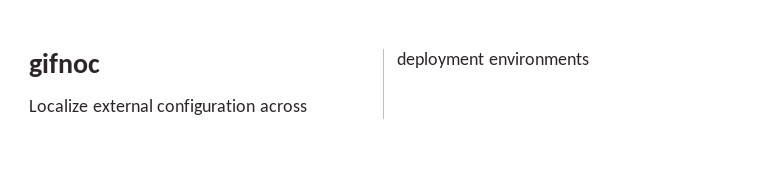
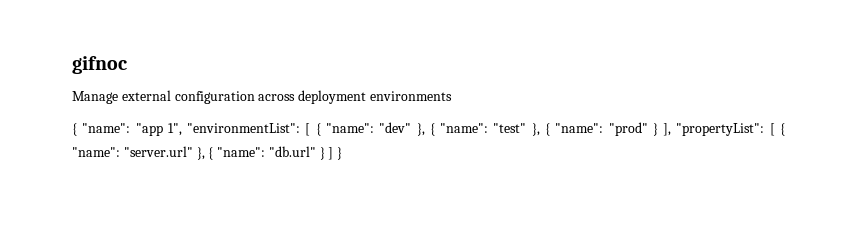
[29,99,88,112] Localize -> [72,91,118,104] Manage
(589, 58) none -> [72,122,786,136] [72,146,343,160] // { "name": "app 1", "environmentList": [ { "name": "dev" }, { "name": "test" }, { "name": "prod" } ], "propertyList": [ { "name": "server.url" }, { "name": "db.url" } ] }

